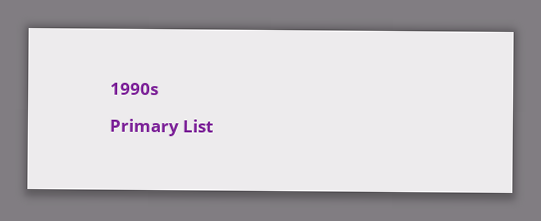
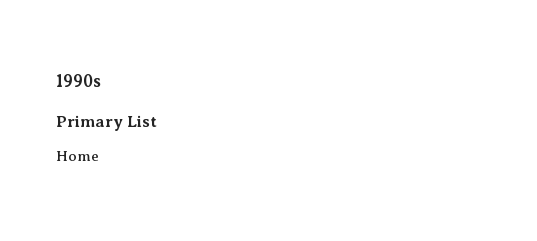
(214, 126) none -> [56,151,99,161] // Home

